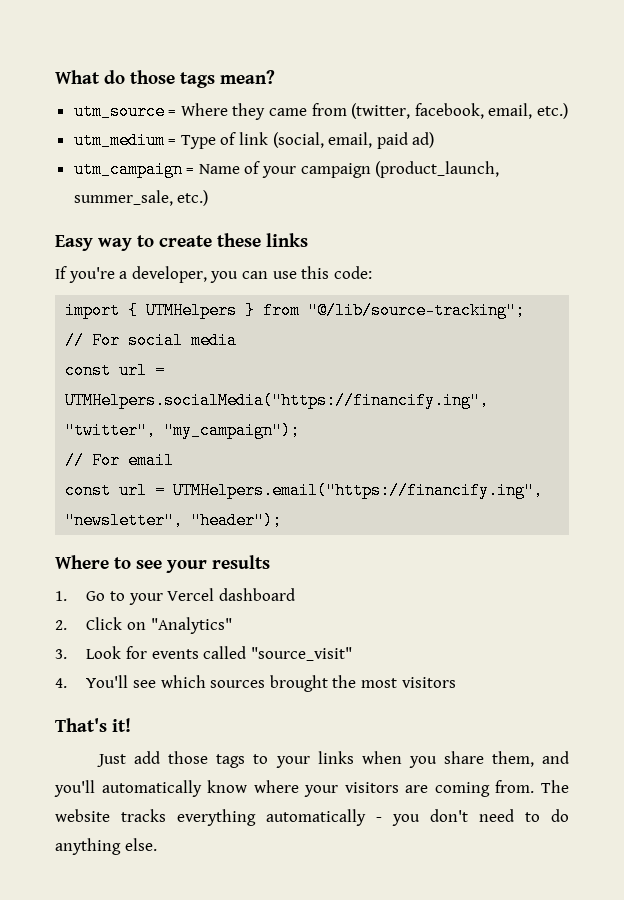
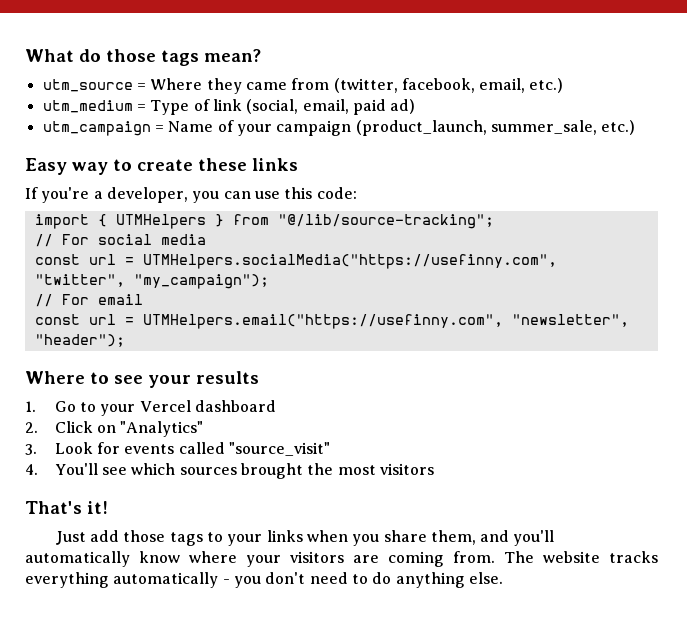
[65,392,490,409] UTMHelpers.socialMedia("https://financify.ing", -> [142,254,557,269] UTMHelpers.socialMedia("https://usefinny.com",
[173,482,544,499] UTMHelpers.email("https://financify.ing", -> [142,314,503,329] UTMHelpers.email("https://usefinny.com",

